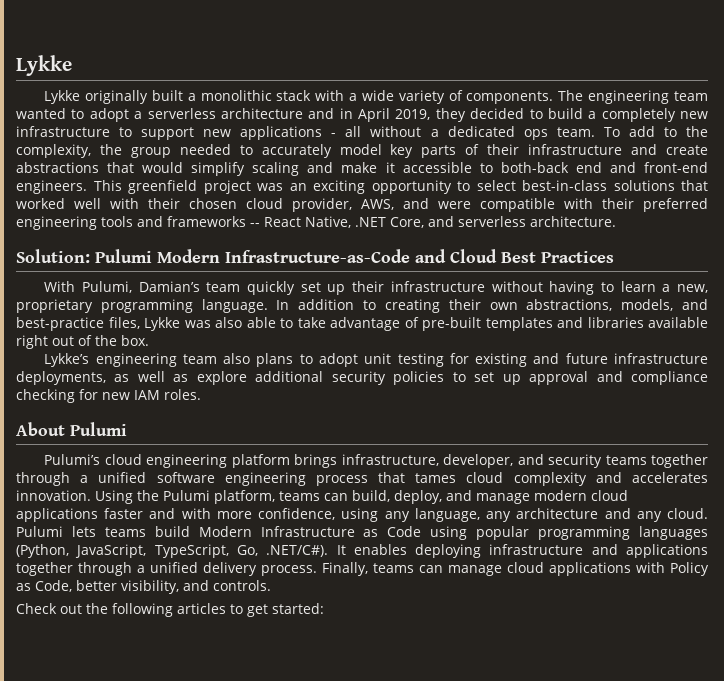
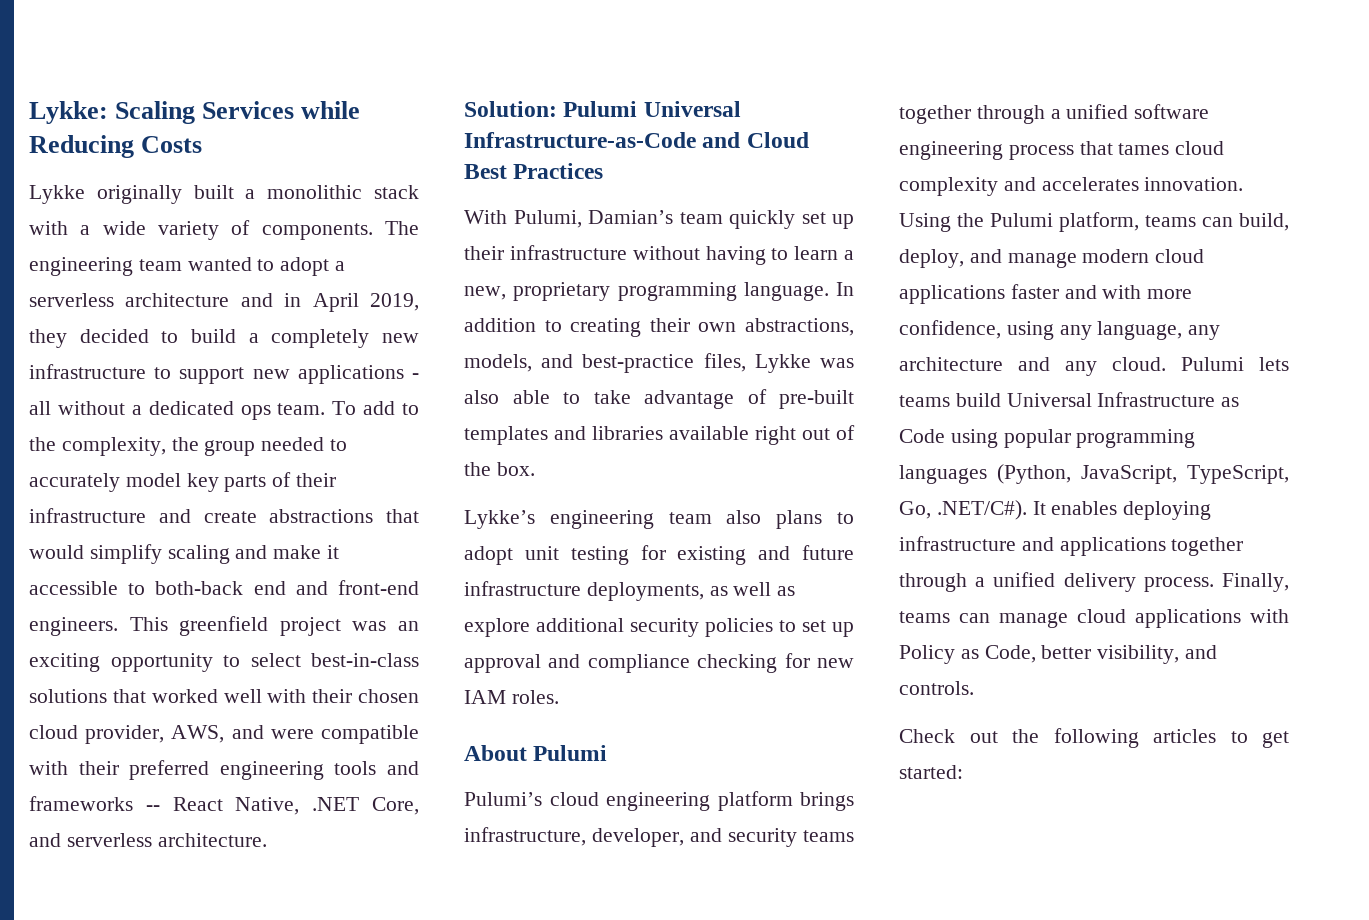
[16,55,72,76] Lykke -> [29,101,361,124] [29,135,203,158] Lykke: Scaling Services while Reducing Costs
[157,249,220,263] Modern -> [643,101,741,117] Universal
[198,526,252,537] Modern -> [1006,393,1092,407] Universal

